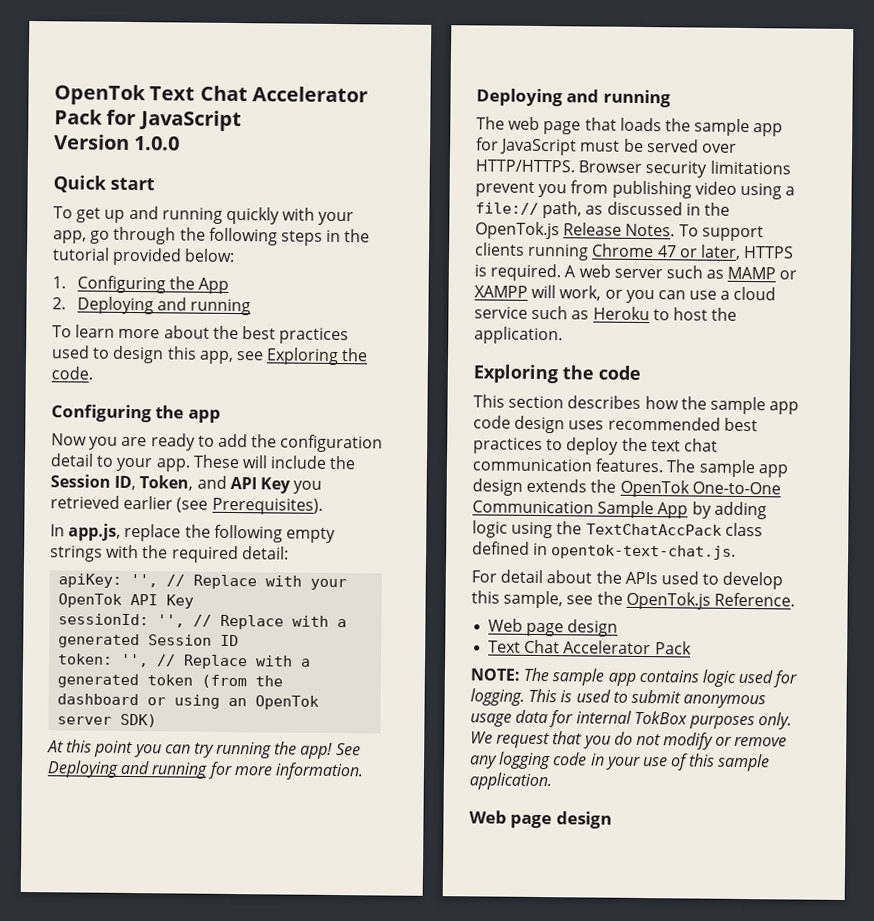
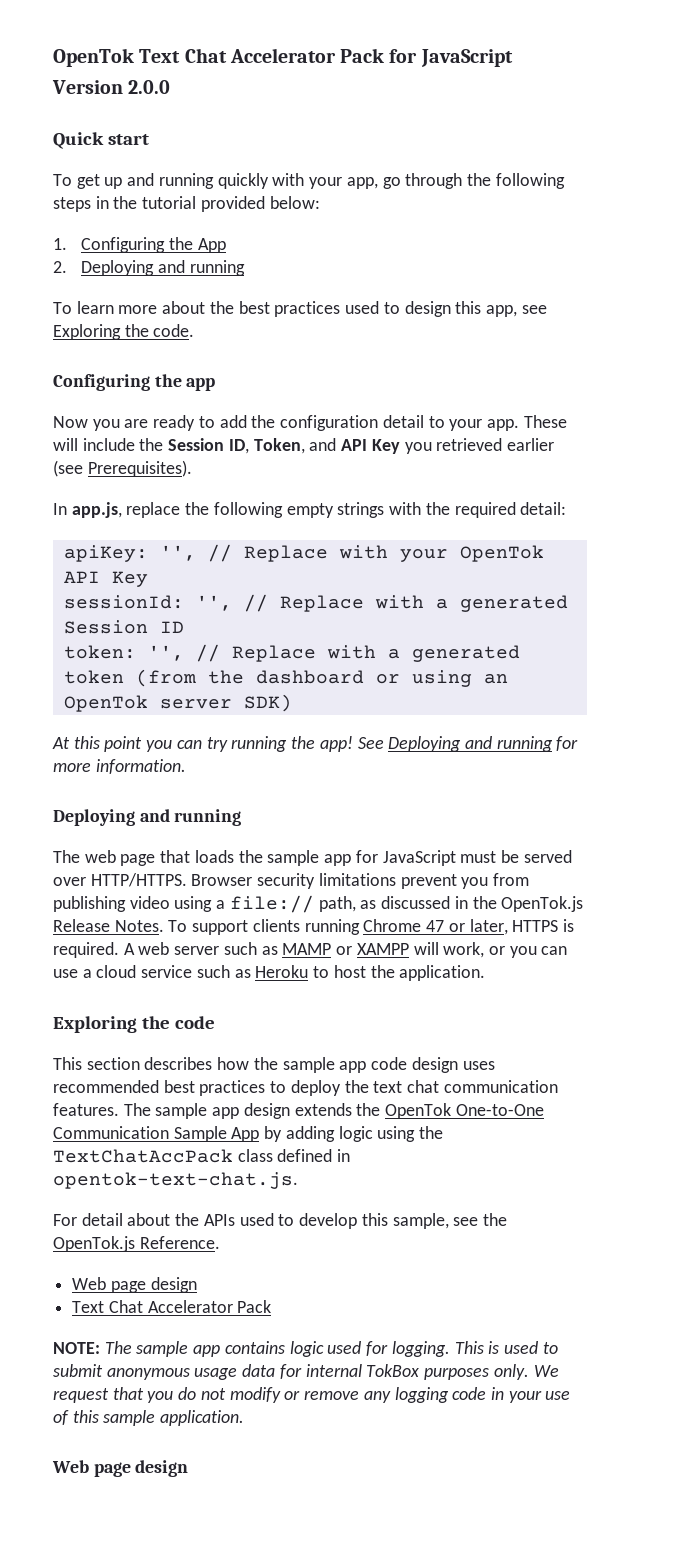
[134,136,181,151] 1.0.0 -> [128,80,171,94] 2.0.0

